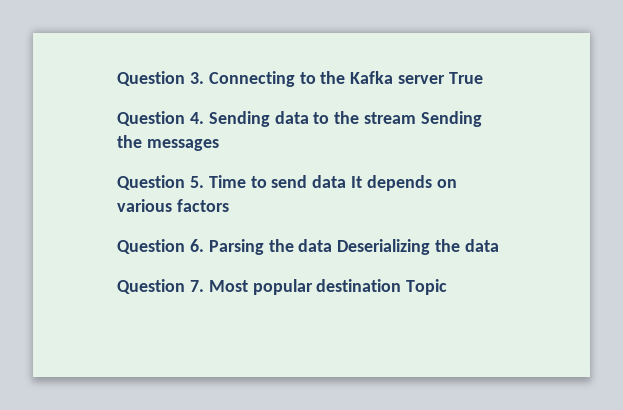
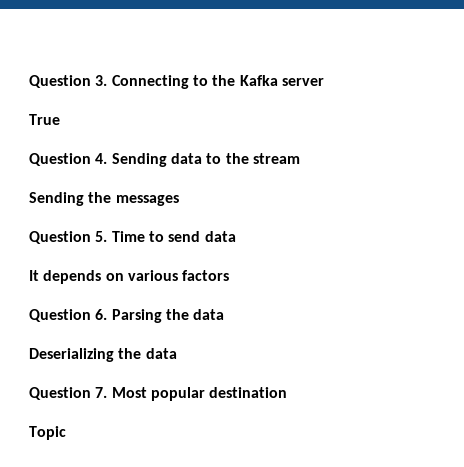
(446, 79) none -> (324, 82) //
(417, 118) none -> (300, 158) //
(347, 181) none -> (236, 236) //
(333, 245) none -> (225, 314) //
(402, 285) none -> (288, 392) //

